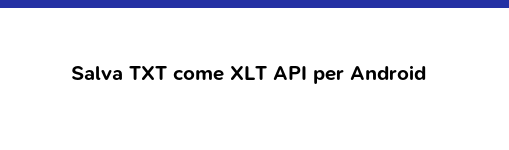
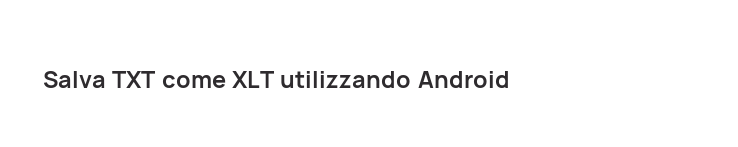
[273,66,344,84] API per -> [280,71,412,88] utilizzando

